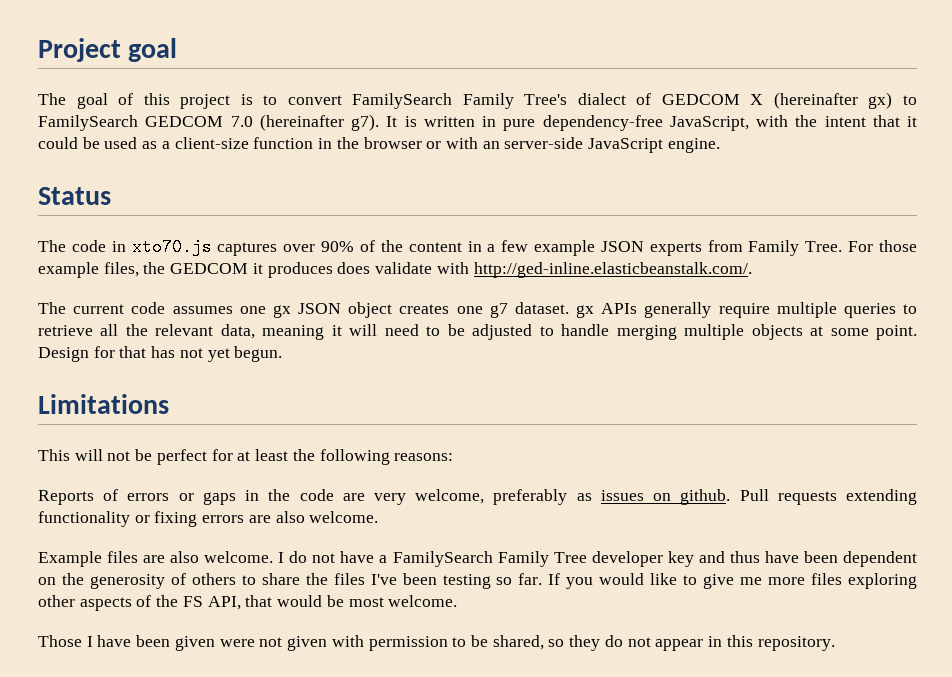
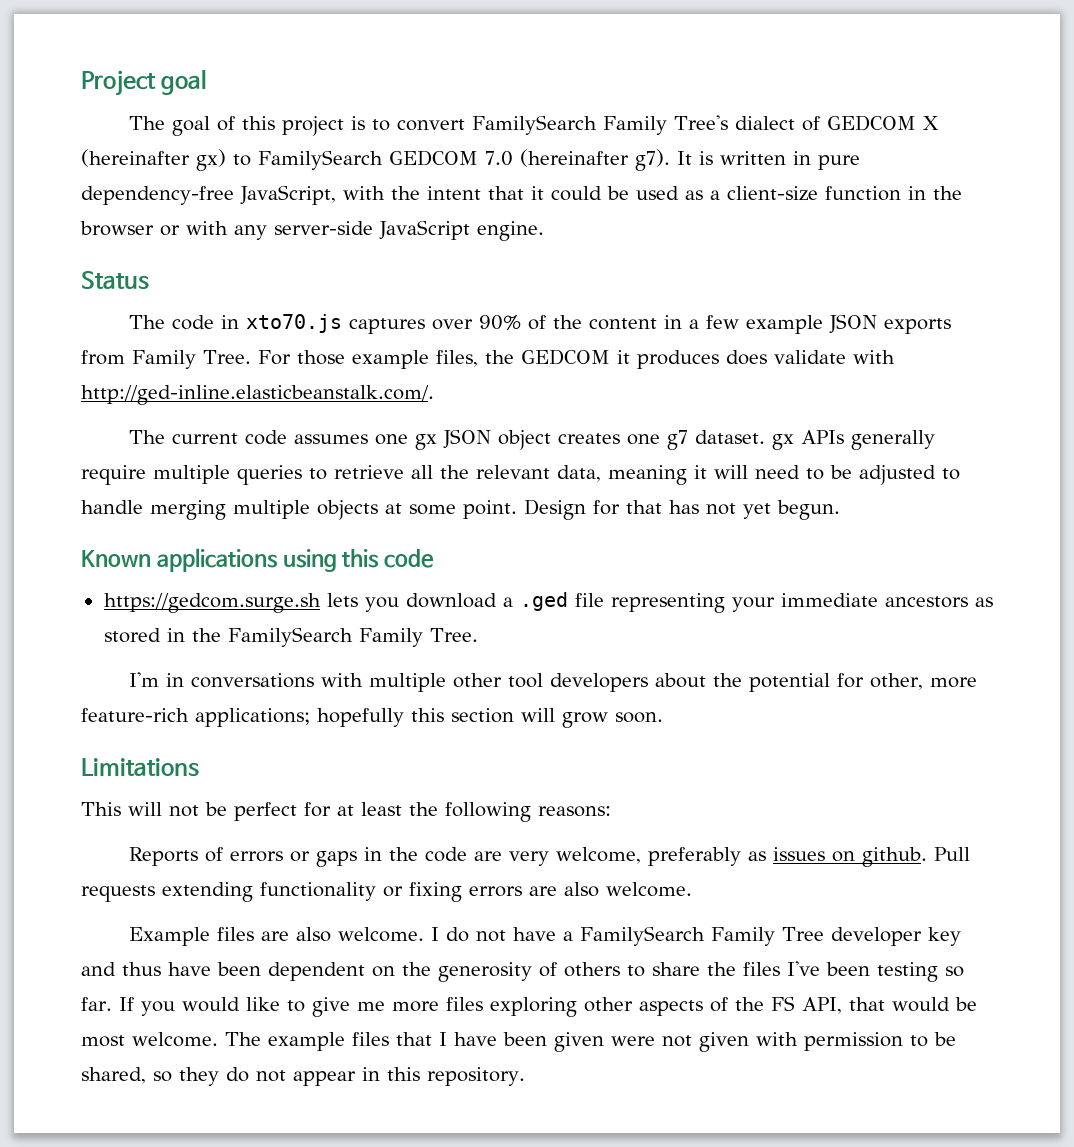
[482,141,500,149] an -> [234,225,267,240] any
[649,242,702,256] experts -> [884,318,952,334] exports
(283, 354) none -> [81,548,435,572] [103,592,993,613] [103,627,478,647] [129,672,978,692] [81,708,663,728] // Known applications using this code // https://gedcom.surge.sh lets you download a .ged file representing your immediate ancestors as stored in the FamilySearch Family Tree. // I'm in conversations with multiple other tool developers about the potential for other, more feature-rich applications; hopefully this section will grow soon.
[38,635,82,647] // Those -> [225,1032,432,1051] The example files that

